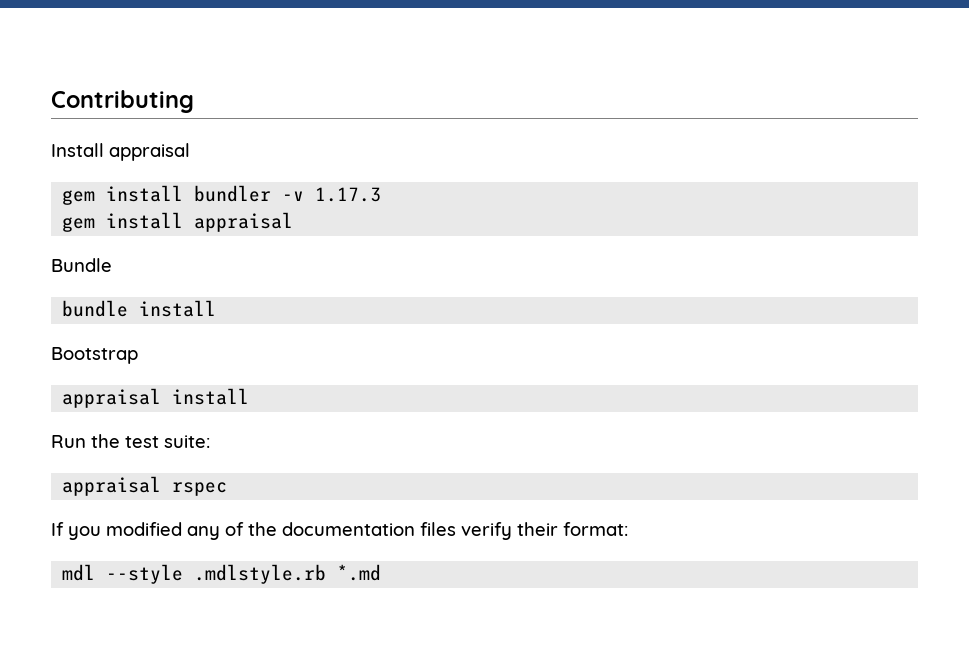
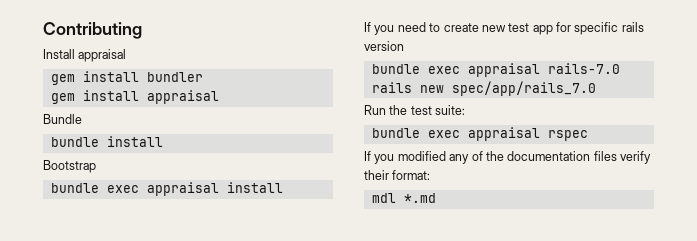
[282,187,382,202] -v 1.17.3 -> (203, 77) none
(138, 355) none -> [50,183,139,193] bundle exec
(250, 396) none -> [364,22,644,35] [364,41,404,51] [371,63,620,77] [371,81,596,96] // If you need to create new test app for specific rails version // bundle exec appraisal rails-7.0 rails new spec/app/rails_7.0
(210, 441) none -> [371,128,460,138] bundle exec
[106,564,327,584] --style .mdlstyle.rb -> (396, 198) none

